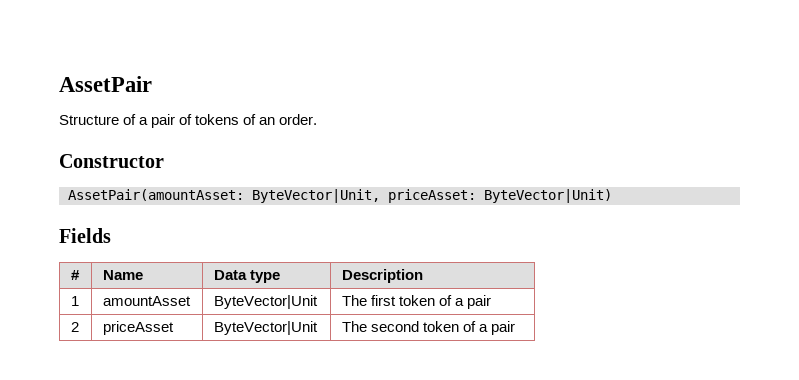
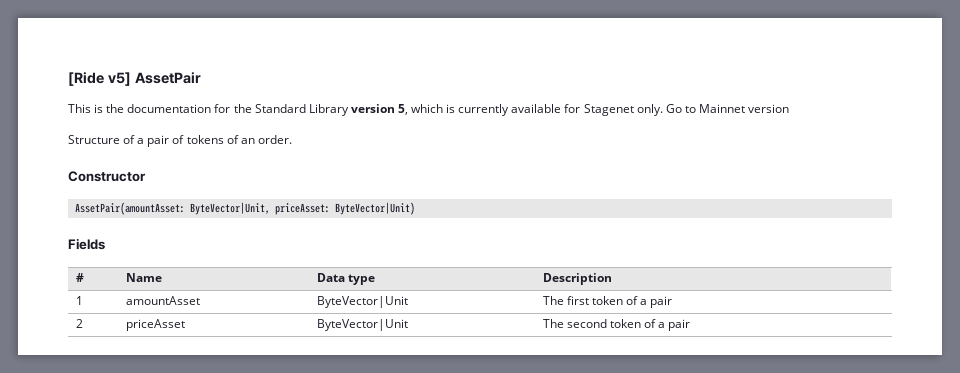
(59, 84) none -> [68,72,131,86] [Ride v5]
(152, 84) none -> [68,104,790,116] // This is the documentation for the Standard Library version 5, which is currently available for Stagenet only. Go to Mainnet version

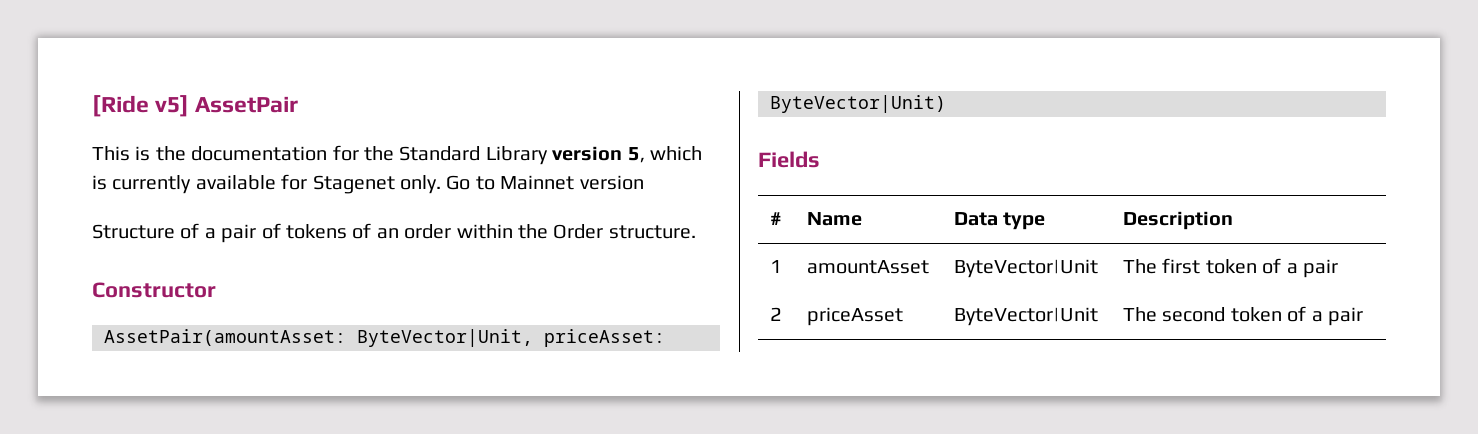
[257,135,292,144] order. -> [404,224,696,239] order within the Order structure.

